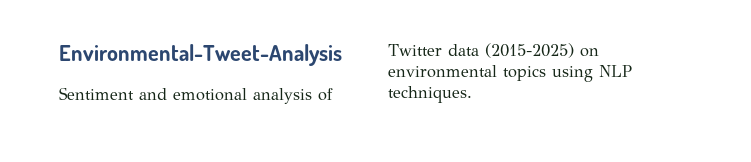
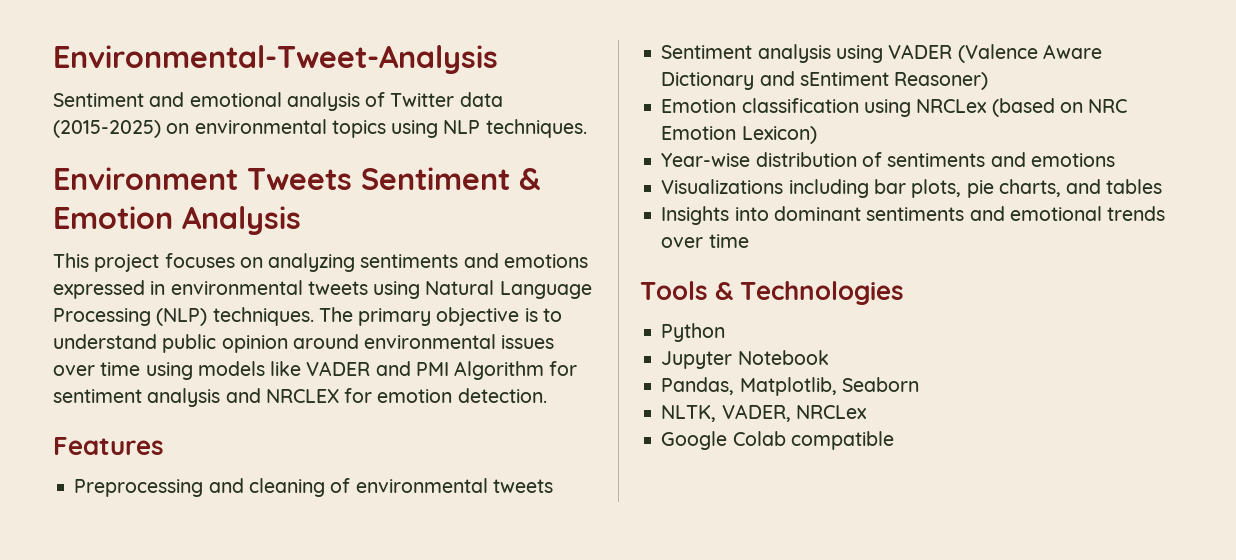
(472, 94) none -> [53,167,541,190] [53,206,301,235] [53,253,588,272] [53,280,592,299] [53,307,562,326] [53,334,555,353] [53,361,578,380] [53,388,547,407] [53,437,164,455] [74,478,553,497] [661,44,1102,63] [661,71,989,90] [661,98,1128,117] [661,126,817,144] [661,152,1115,167] [661,179,1163,198] [661,206,1166,225] [661,234,749,248] [640,281,905,305] [661,323,726,342] [661,350,829,369] [661,377,919,396] [661,404,867,422] [661,431,894,450] // Environment Tweets Sentiment & Emotion Analysis // This project focuses on analyzing sentiments and emotions expressed in environmental tweets using Natural Language Processing (NLP) techniques. The primary objective is to understand public opinion around environmental issues over time using models like VADER and PMI Algorithm for sentiment analysis and NRCLEX for emotion detection. // Features // Preprocessing and cleaning of environmental tweets // Sentiment analysis using VADER (Valence Aware Dictionary and sEntiment Reasoner) // Emotion classification using NRCLex (based on NRC Emotion Lexicon) // Year-wise distribution of sentiments and emotions // Visualizations including bar plots, pie charts, and tables // Insights into dominant sentiments and emotional trends over time // Tools & Technologies // Python // Jupyter Notebook // Pandas, Matplotlib, Seaborn // NLTK, VADER, NRCLex // Google Colab compatible

